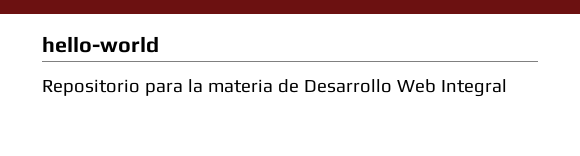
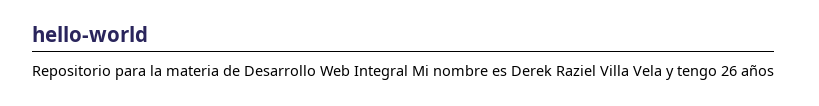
(507, 88) none -> [412,65,774,80] Mi nombre es Derek Raziel Villa Vela y tengo 26 años

